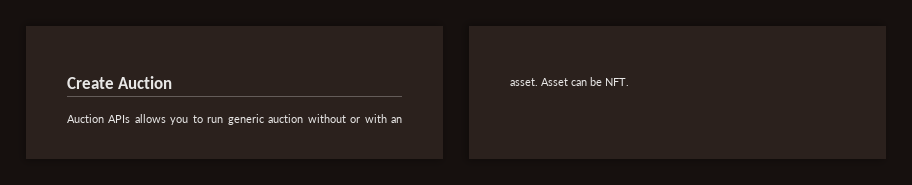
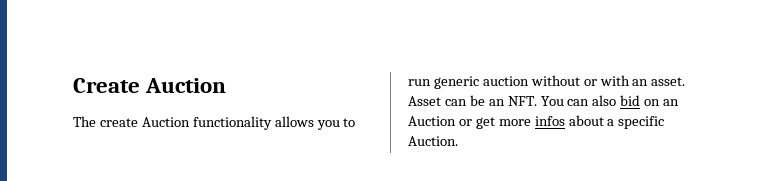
[67,114,131,123] Auction APIs -> [73,116,272,130] The create Auction functionality
[605,78,629,86] NFT. -> [488,95,680,106] [408,115,665,129] [408,136,458,146] an NFT. You can also bid on an Auction or get more infos about a specific Auction.

